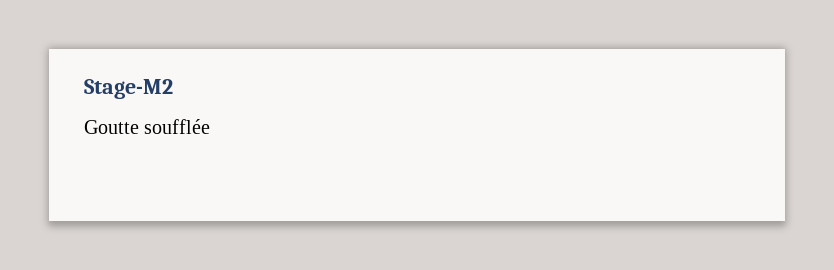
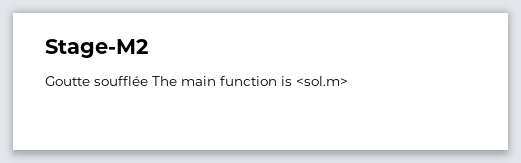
(211, 126) none -> [152,76,348,86] The main function is <sol.m>

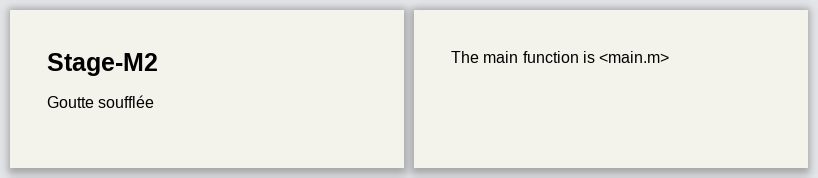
(148, 81) none -> (155, 101) //
[296,76,348,86] <sol.m> -> [599,51,670,63] <main.m>

